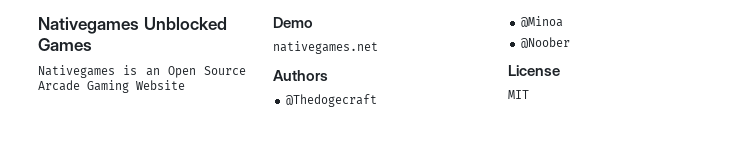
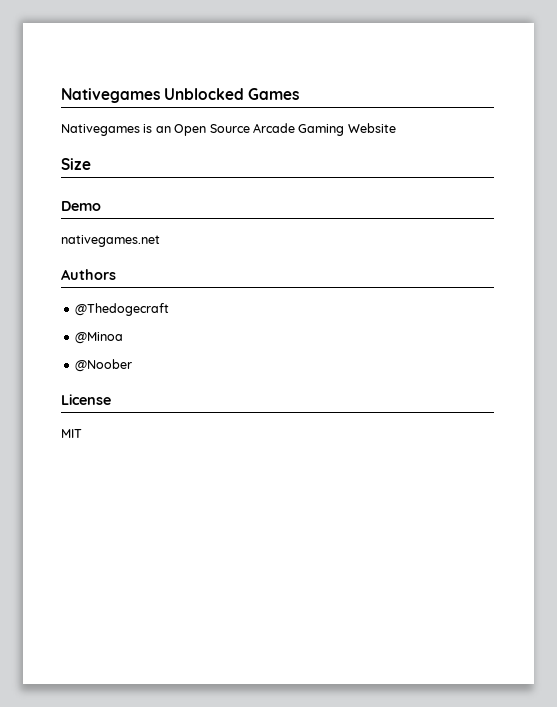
(185, 85) none -> [61,158,91,170] // Size

